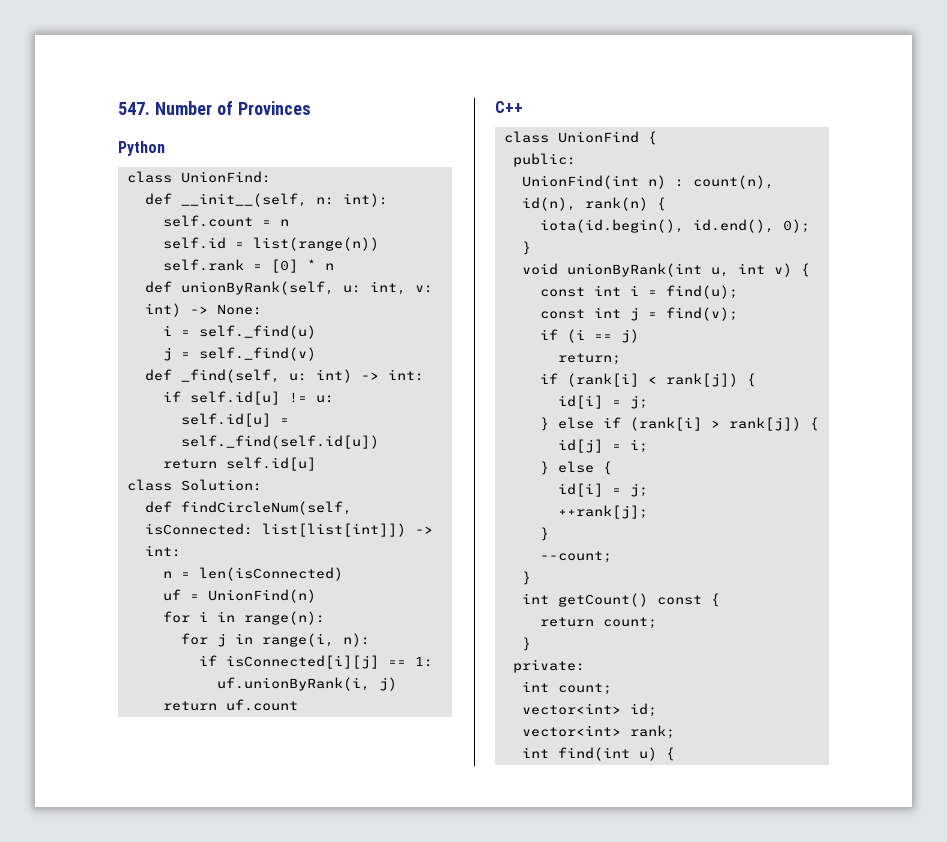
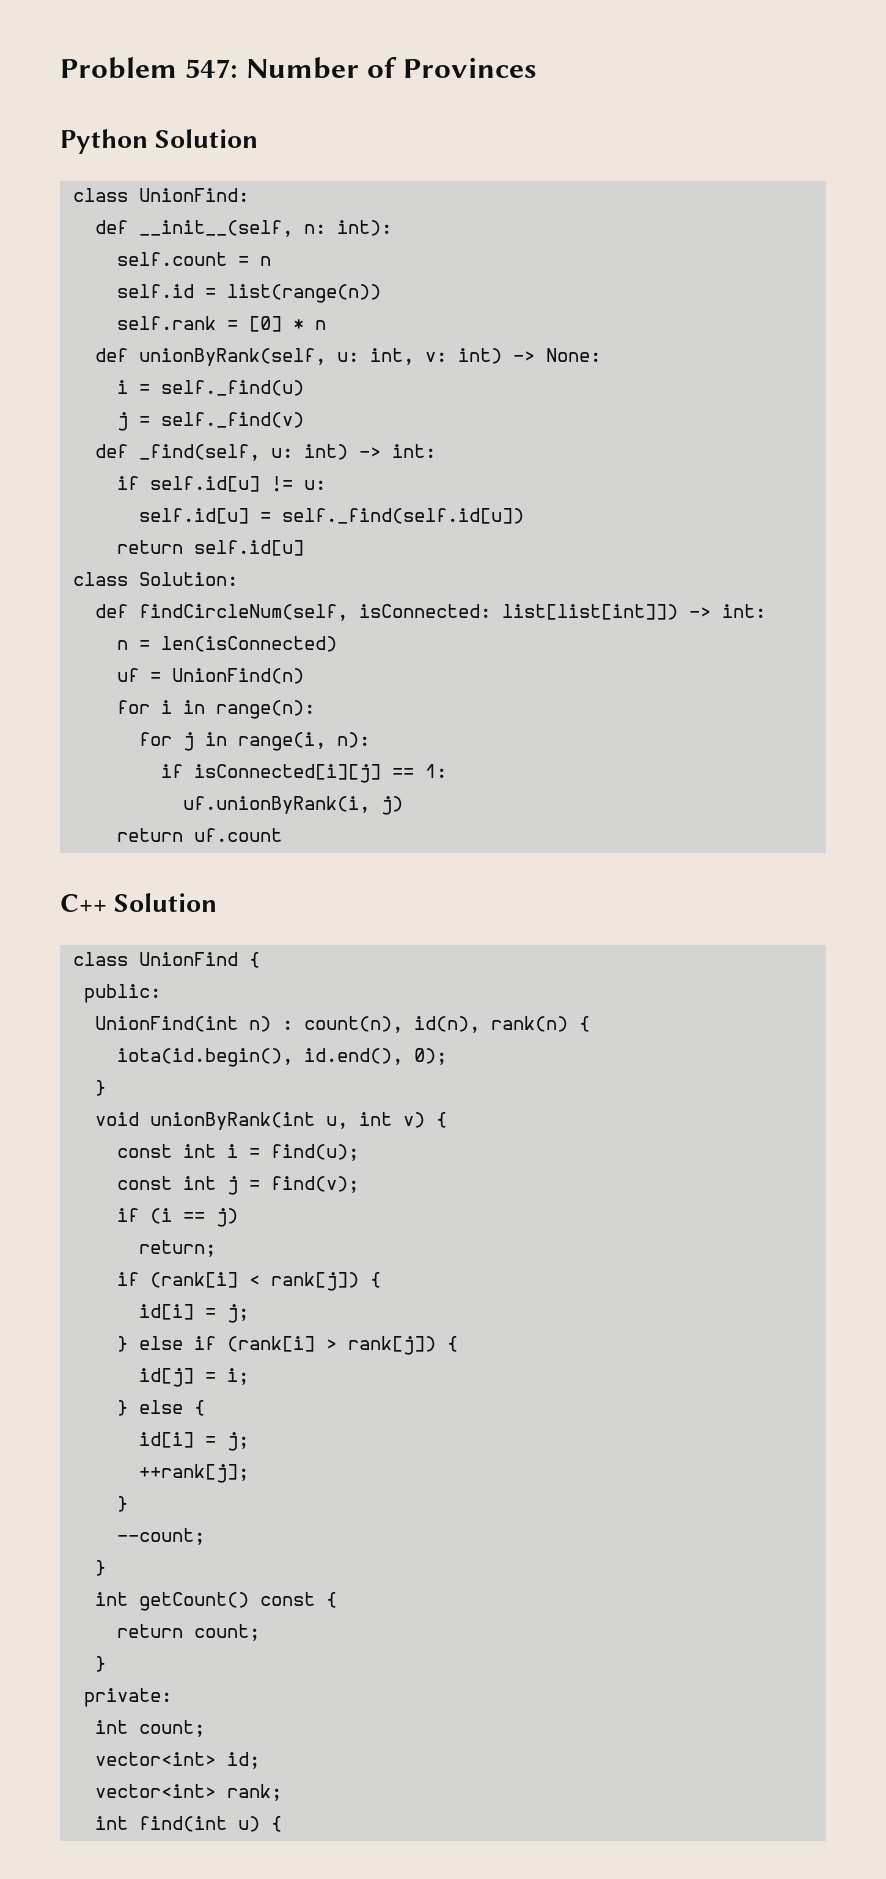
[118,102,150,115] 547. -> [60,57,239,79] Problem 547:
(165, 148) none -> [155,129,259,148] Solution
(523, 107) none -> [114,893,218,912] Solution

